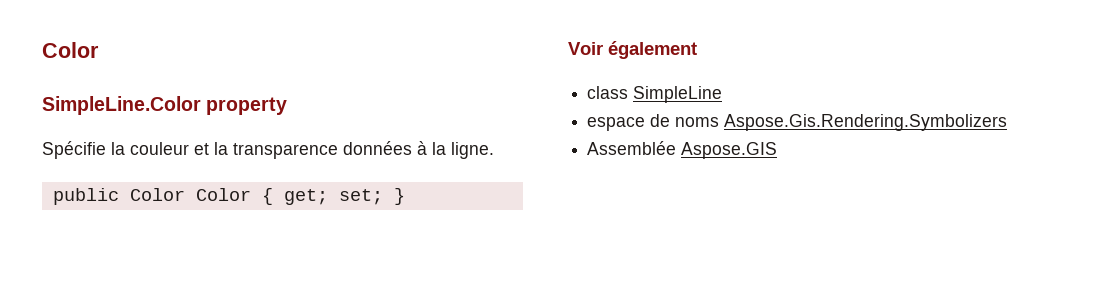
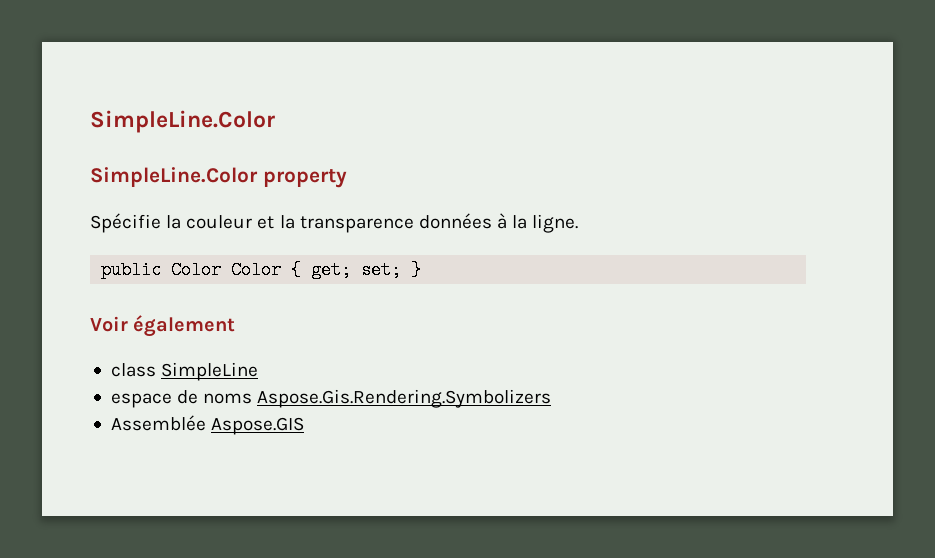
[42,42,99,58] Color -> [90,110,275,133] SimpleLine.Color

